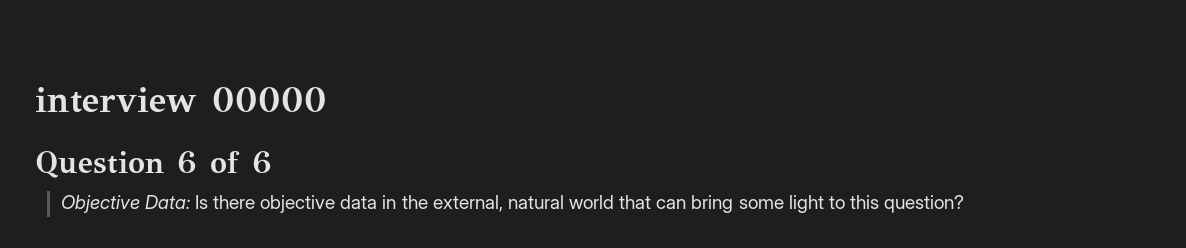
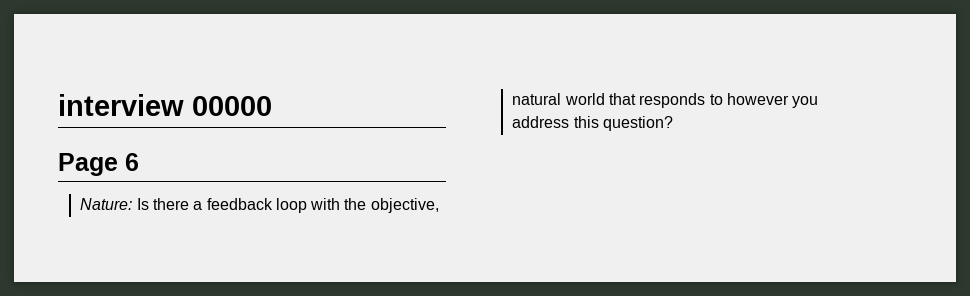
[35,151,272,178] [60,195,845,213] Question 6 of 6 // Objective Data: Is there objective data in the external, natural world that can bring some light to -> [58,153,139,176] [80,198,439,213] [512,93,819,108] [512,116,570,128] Page 6 // Nature: Is there a feedback loop with the objective, natural world that responds to however you address

